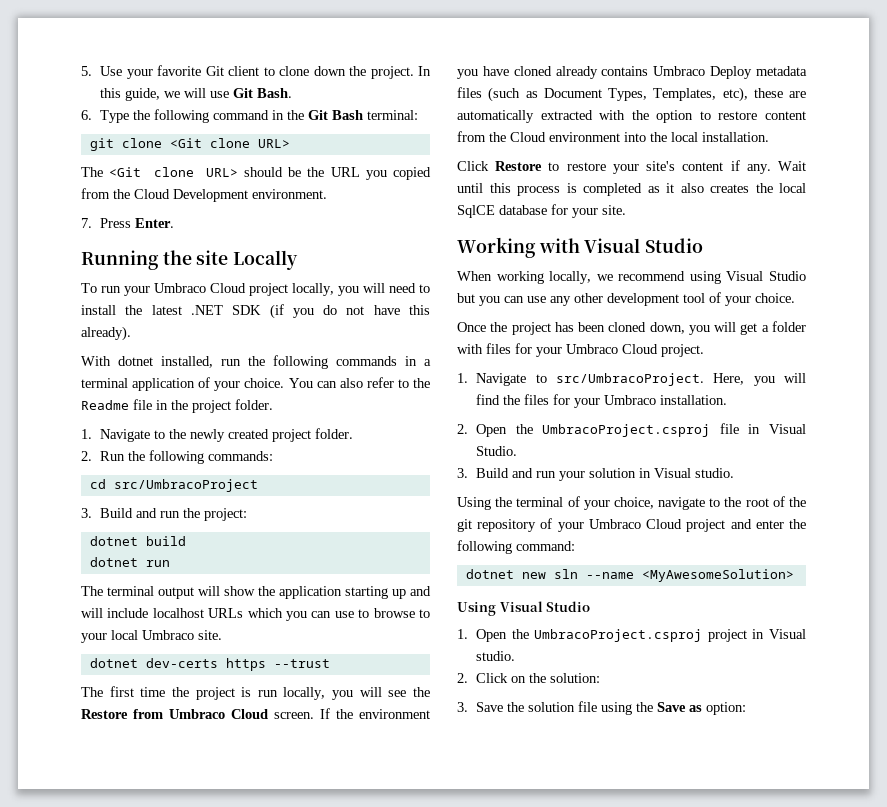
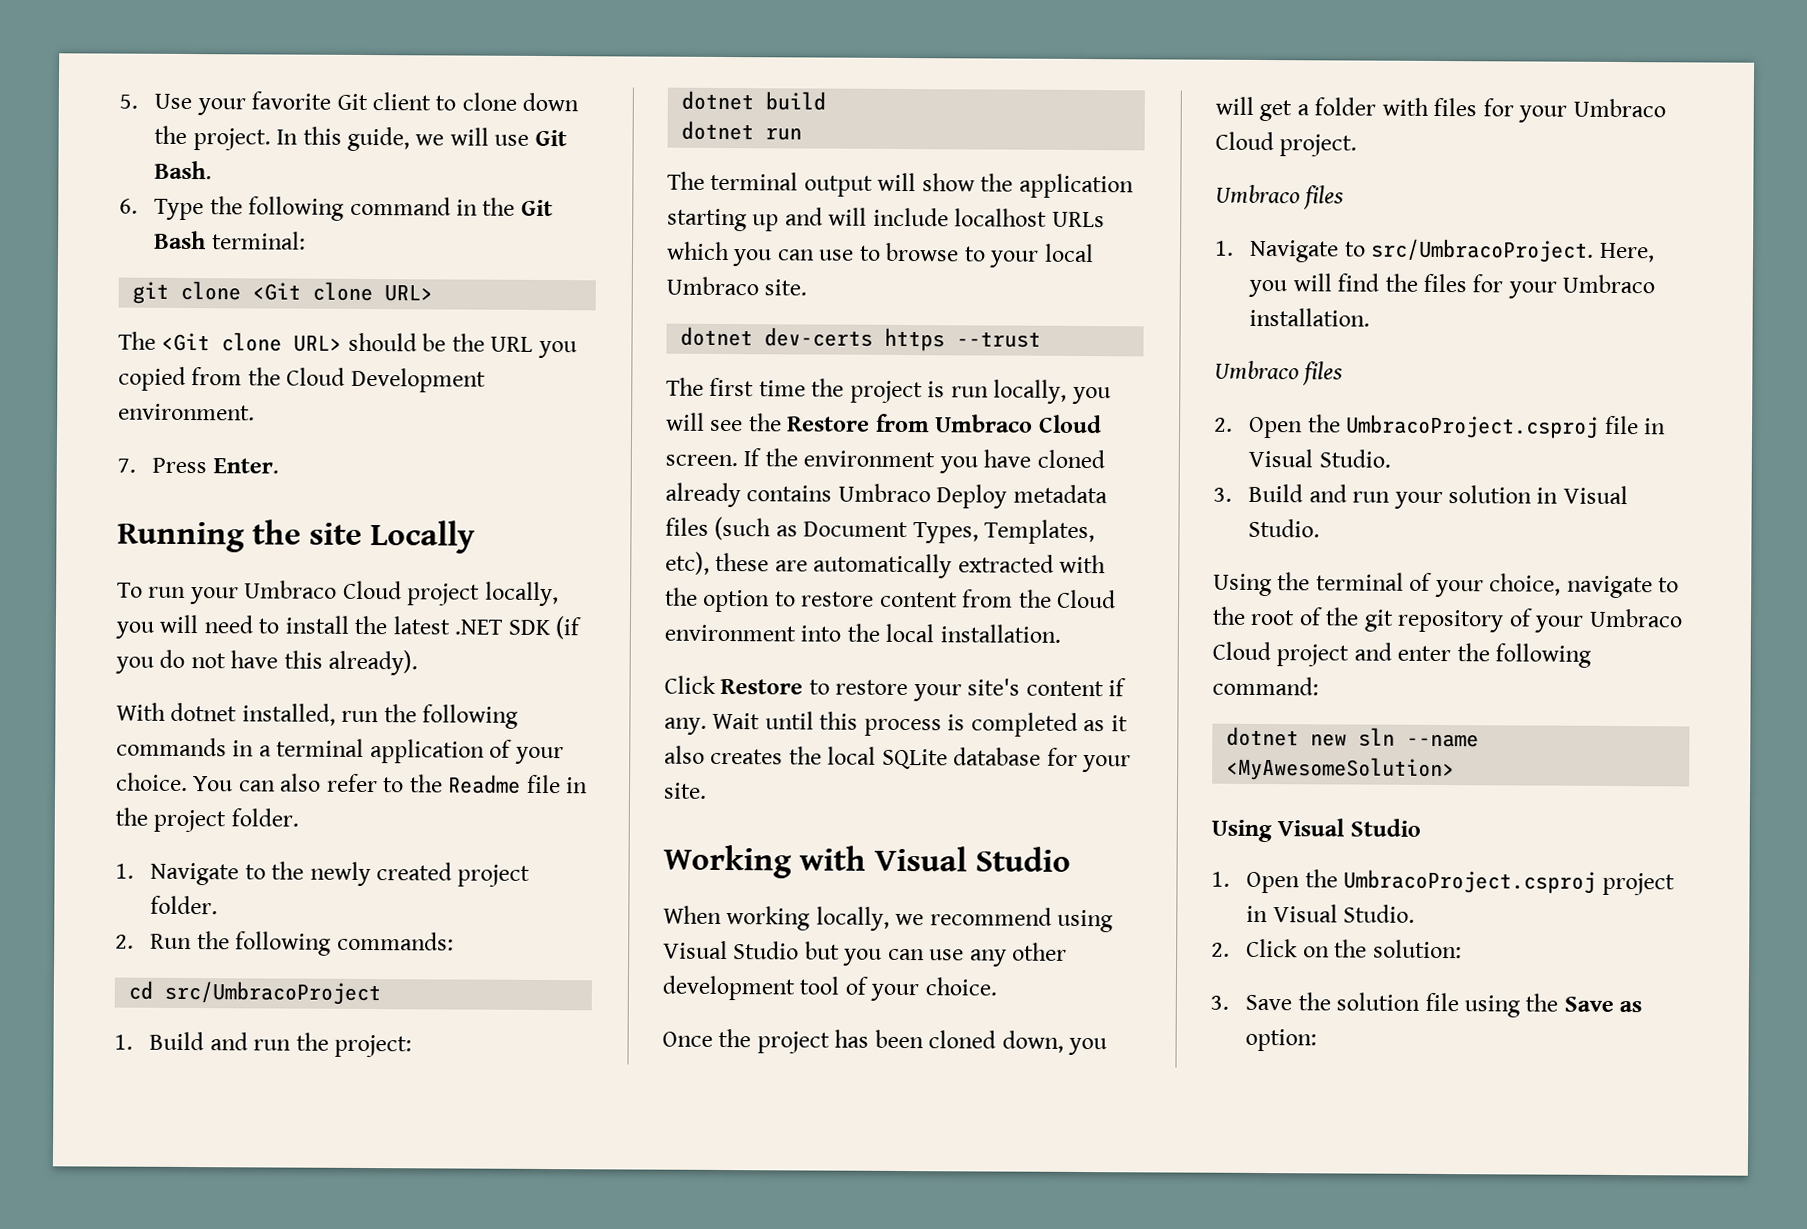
[81,508,92,518] 3. -> [114,1034,133,1050] 1.
[457,205,495,218] SqlCE -> [881,748,948,770] SQLite
(704, 350) none -> [1215,184,1345,210] // Umbraco files
(728, 400) none -> [1214,360,1344,386] // Umbraco files
[695,468,735,478] studio. -> [1248,518,1321,538] Studio.
[476,651,516,661] studio. -> [1343,904,1416,923] Studio.

